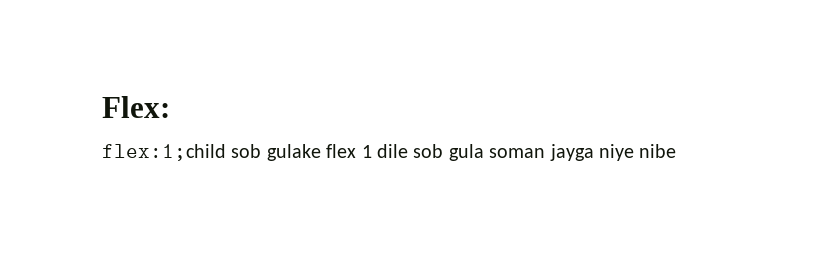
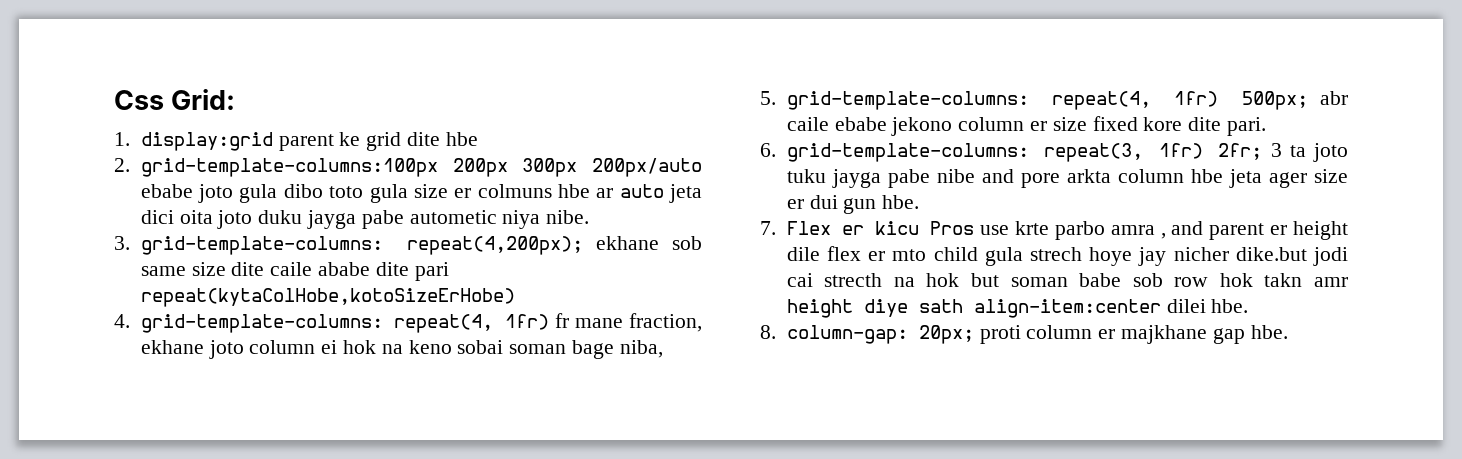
[102,96,170,118] [102,144,677,161] Flex: // flex:1;child sob gulake flex 1 dile sob gula soman jayga niye nibe -> [114,89,236,110] [114,132,478,151] [114,158,702,177] [140,184,703,203] [140,210,590,229] [114,236,702,255] [140,262,449,281] [140,288,515,307] [114,313,702,333] [140,340,663,359] [760,91,1348,110] [786,116,1266,136] [760,143,1349,162] [786,169,1348,188] [786,195,920,214] [760,221,1348,240] [786,246,1348,266] [786,273,1348,287] [786,299,1249,318] [760,325,1288,344] Css Grid: // 1. display:grid parent ke grid dite hbe // 2. grid-template-columns:100px 200px 300px 200px/auto ebabe joto gula dibo toto gula size er colmuns hbe ar auto jeta dici oita joto duku jayga pabe autometic niya nibe. // 3. grid-template-columns: repeat(4,200px); ekhane sob same size dite caile ababe dite pari repeat(kytaColHobe,kotoSizeErHobe) // 4. grid-template-columns: repeat(4, 1fr) fr mane fraction, ekhane joto column ei hok na keno sobai soman bage niba, // 5. grid-template-columns: repeat(4, 1fr) 500px; abr caile ebabe jekono column er size fixed kore dite pari. // 6. grid-template-columns: repeat(3, 1fr) 2fr; 3 ta joto tuku jayga pabe nibe and pore arkta column hbe jeta ager size er dui gun hbe. // 7. Flex er kicu Pros use krte parbo amra , and parent er height dile flex er mto child gula strech hoye jay nicher dike.but jodi cai strecth na hok but soman babe sob row hok takn amr height diye sath align-item:center dilei hbe. // 8. column-gap: 20px; proti column er majkhane gap hbe.

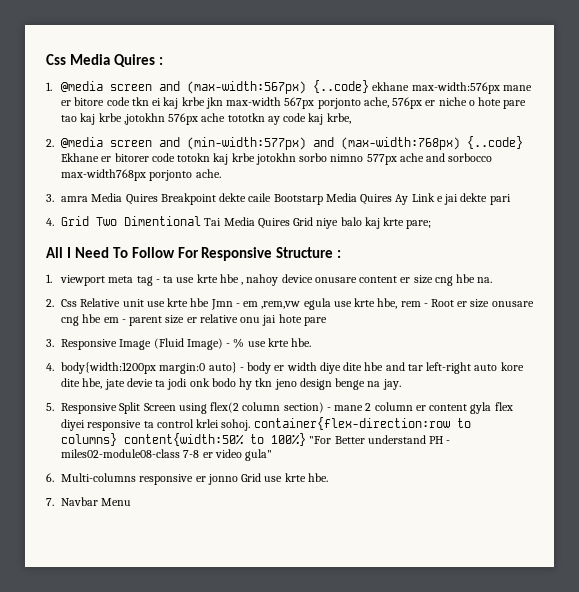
[114,89,236,110] [114,132,478,151] [114,158,702,177] [140,184,703,203] [140,210,590,229] [114,236,702,255] [140,262,449,281] [140,288,515,307] [114,313,702,333] [140,340,663,359] [760,91,1348,110] [786,116,1266,136] [760,143,1349,162] [786,169,1348,188] [786,195,920,214] [760,221,1348,240] [786,246,1348,266] [786,273,1348,287] [786,299,1249,318] [760,325,1288,344] Css Grid: // 1. display:grid parent ke grid dite hbe // 2. grid-template-columns:100px 200px 300px 200px/auto ebabe joto gula dibo toto gula size er colmuns hbe ar auto jeta dici oita joto duku jayga pabe autometic niya nibe. // 3. grid-template-columns: repeat(4,200px); ekhane sob same size dite caile ababe dite pari repeat(kytaColHobe,kotoSizeErHobe) // 4. grid-template-columns: repeat(4, 1fr) fr mane fraction, ekhane joto column ei hok na keno sobai soman bage niba, // 5. grid-template-columns: repeat(4, 1fr) 500px; abr caile ebabe jekono column er size fixed kore dite pari. // 6. grid-template-columns: repeat(3, 1fr) 2fr; 3 ta joto tuku jayga pabe nibe and pore arkta column hbe jeta ager size er dui gun hbe. // 7. Flex er kicu Pros use krte parbo amra , and parent er height dile flex er mto child gula strech hoye jay nicher dike.but jodi cai strecth na hok but soman babe sob row hok takn amr height diye sath align-item:center dilei hbe. // 8. column-gap: 20px; proti column er majkhane gap hbe. -> [46,54,163,67] [46,80,532,94] [61,97,527,109] [61,113,351,125] [46,136,524,150] [61,153,493,165] [61,169,221,181] [46,193,511,205] [46,216,432,229] [46,247,342,261] [46,274,493,286] [46,298,534,310] [61,314,327,326] [46,338,312,350] [46,362,524,374] [61,378,401,390] [46,402,513,414] [61,417,471,431] [61,433,451,446] [61,449,273,461] [46,473,328,485] [46,497,132,506] Css Media Quires : // 1. @media screen and (max-width:567px) {..code} ekhane max-width:576px mane er bitore code tkn ei kaj krbe jkn max-width 567px porjonto ache, 576px er niche o hote pare tao kaj krbe ,jotokhn 576px ache tototkn ay code kaj krbe, // 2. @media screen and (min-width:577px) and (max-width:768px) {..code} Ekhane er bitorer code totokn kaj krbe jotokhn sorbo nimno 577px ache and sorbocco max-width768px porjonto ache. // 3. amra Media Quires Breakpoint dekte caile Bootstarp Media Quires Ay Link e jai dekte pari // 4. Grid Two Dimentional Tai Media Quires Grid niye balo kaj krte pare; // All I Need To Follow For Responsive Structure : // 1. viewport meta tag - ta use krte hbe , nahoy device onusare content er size cng hbe na. // 2. Css Relative unit use krte hbe Jmn - em ,rem,vw egula use krte hbe, rem - Root er size onusare cng hbe em - parent size er relative onu jai hote pare // 3. Responsive Image (Fluid Image) - % use krte hbe. // 4. body{width:1200px margin:0 auto} - body er width diye dite hbe and tar left-right auto kore dite hbe, jate devie ta jodi onk bodo hy tkn jeno design benge na jay. // 5. Responsive Split Screen using flex(2 column section) - mane 2 column er content gyla flex diyei responsive ta control krlei sohoj. container{flex-direction:row to columns} content{width:50% to 100%} "For Better understand PH - miles02-module08-class 7-8 er video gula" // 6. Multi-columns responsive er jonno Grid use krte hbe. // 7. Navbar Menu

